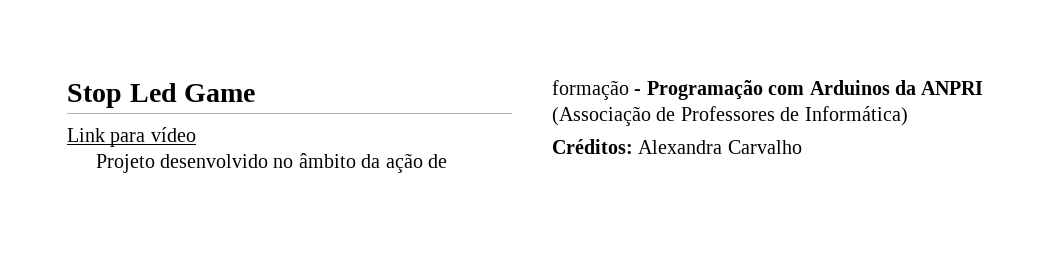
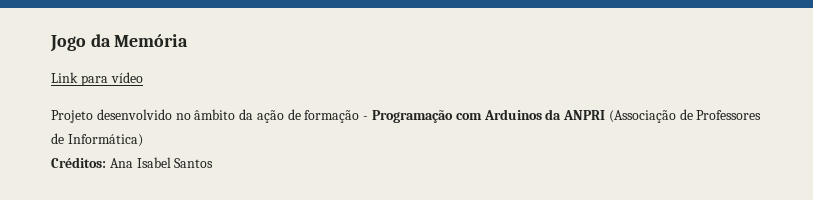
[67,83,256,108] Stop Led Game -> [50,34,189,52] Jogo da Memória
[638,140,802,154] Alexandra Carvalho -> [109,157,214,168] Ana Isabel Santos

